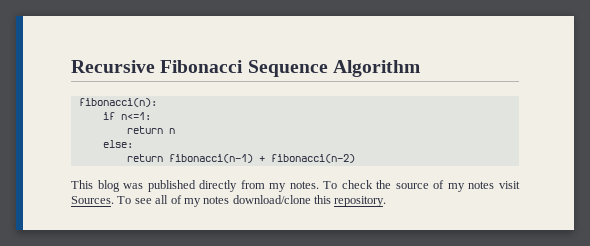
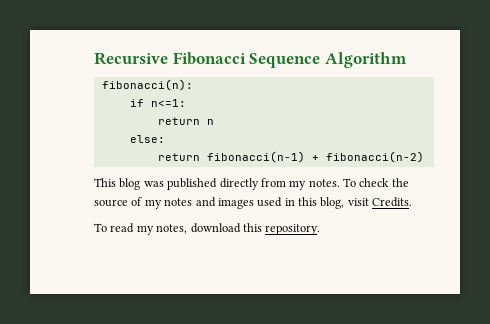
[499,181,521,189] [71,195,311,207] visit Sources. To see all of my notes download/clone -> [195,197,413,209] [94,223,241,235] and images used in this blog, visit Credits. // To read my notes, download

